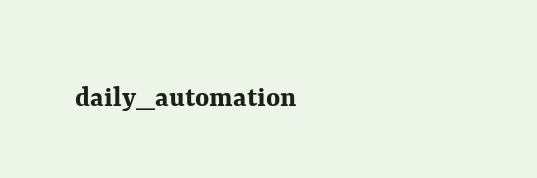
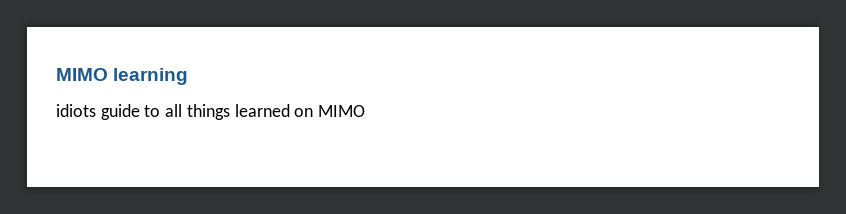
[75,86,296,111] daily_automation -> [56,68,189,85] [56,104,366,120] MIMO learning // idiots guide to all things learned on MIMO

